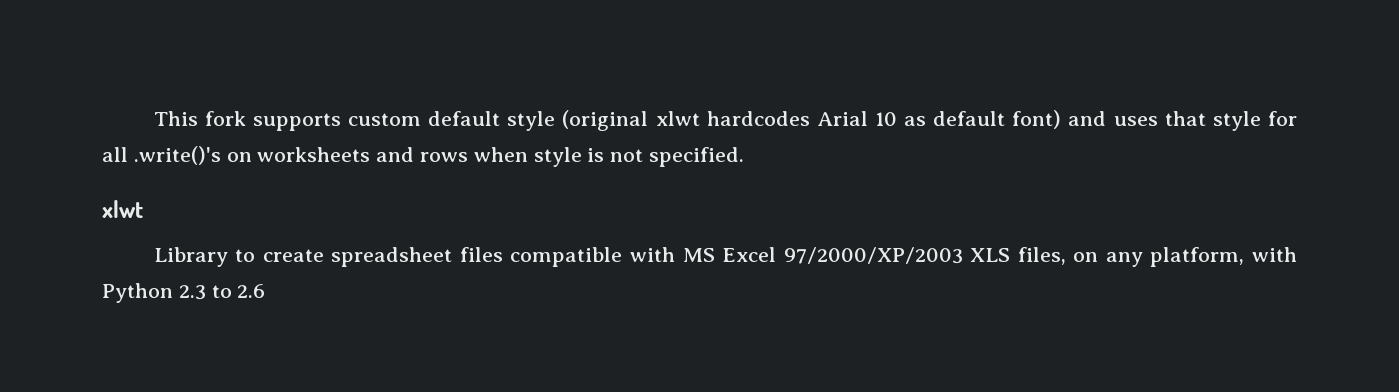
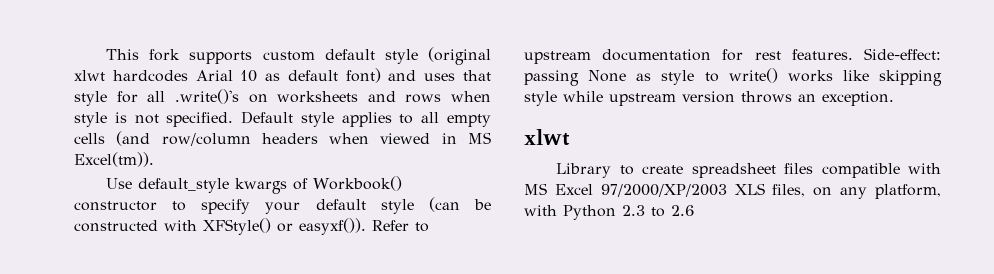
(745, 157) none -> [241,111,491,127] [74,131,491,146] [74,152,154,167] [106,176,403,194] [74,197,492,214] [74,218,429,235] [524,48,941,64] [524,68,942,86] [524,91,894,106] Default style applies to all empty cells (and row/column headers when viewed in MS Excel(tm)). // Use default_style kwargs of Workbook() constructor to specify your default style (can be constructed with XFStyle() or easyxf()). Refer to upstream documentation for rest features. Side-effect: passing None as style to write() works like skipping style while upstream version throws an exception.

